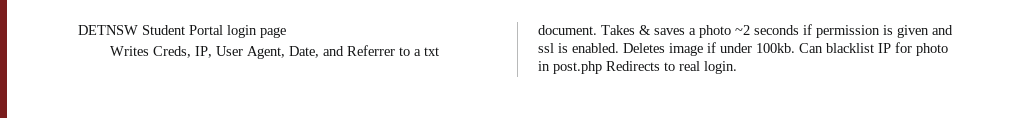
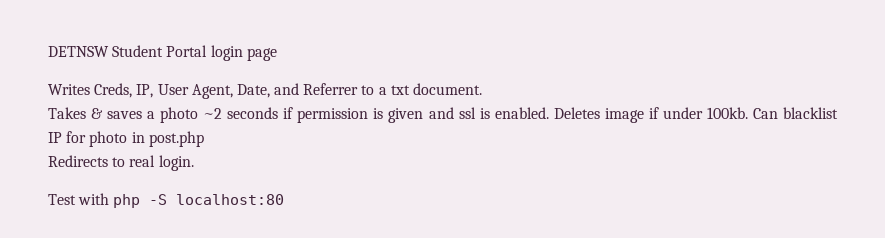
(597, 30) none -> (483, 89) //
(602, 67) none -> (204, 139) //
(737, 67) none -> [48,193,285,208] // Test with php -S localhost:80

